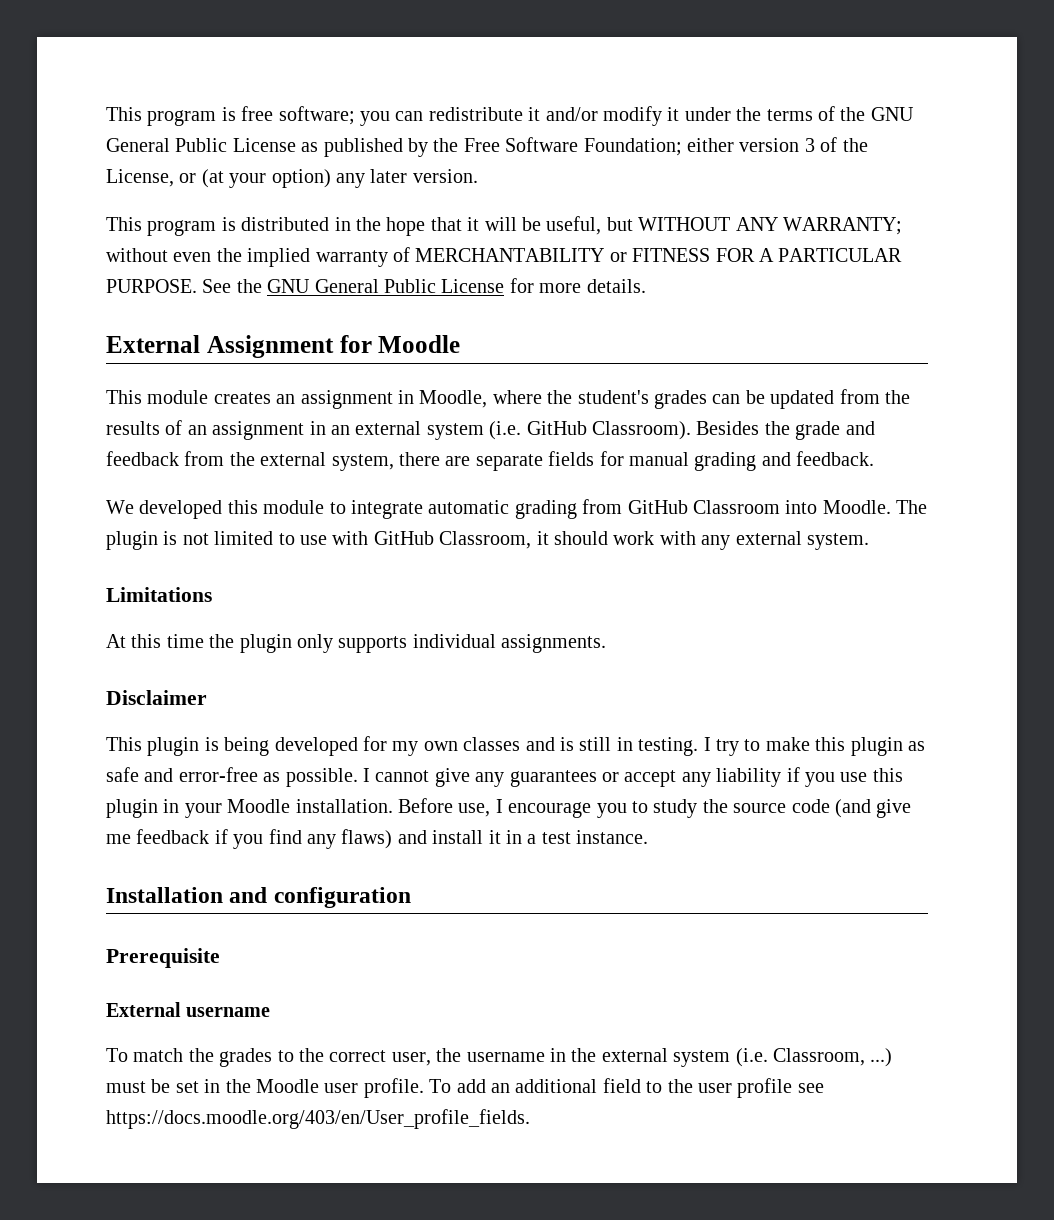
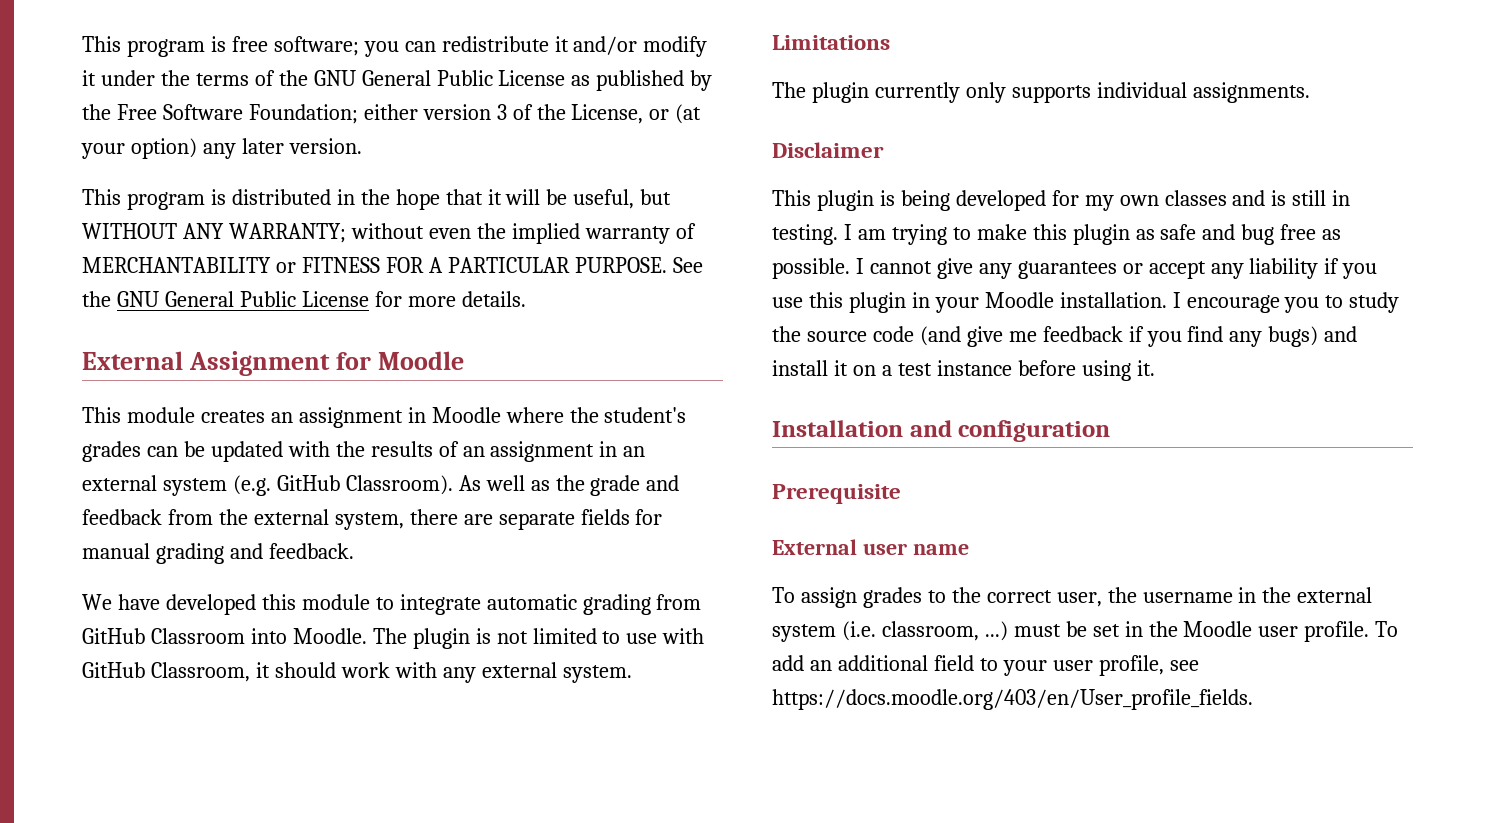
[419,390,488,408] Moodle, -> [431,407,501,423] Moodle
[839,389,880,404] from -> [287,441,330,457] with
[489,421,522,440] (i.e. -> [232,475,271,496] (e.g.
[696,421,760,435] Besides -> [458,475,550,491] As well as
(134, 507) none -> [117,594,160,610] have
[106,634,292,653] At this time the plugin -> [772,82,960,103] The plugin currently
[715,739,739,756] try -> [857,224,947,245] am trying
[178,767,258,782] error-free -> [1241,224,1317,245] bug free
[398,798,491,817] Before use, -> (1167, 300) none
[341,829,393,849] flaws) -> [1268,326,1319,347] bugs)
[505,830,522,844] in -> [852,365,876,376] on
[576,830,649,844] instance. -> [936,360,1155,381] instance before using it.
[186,1007,271,1017] [106,1048,214,1062] username // To match the -> [862,543,969,555] [772,587,857,608] user name // To assign
[772,1048,865,1066] Classroom, -> [881,621,979,641] classroom,
[667,1078,793,1098] the user profile -> [1002,655,1164,676] your user profile,

